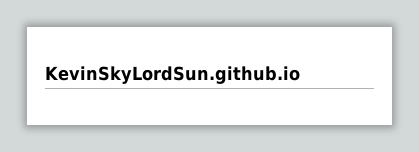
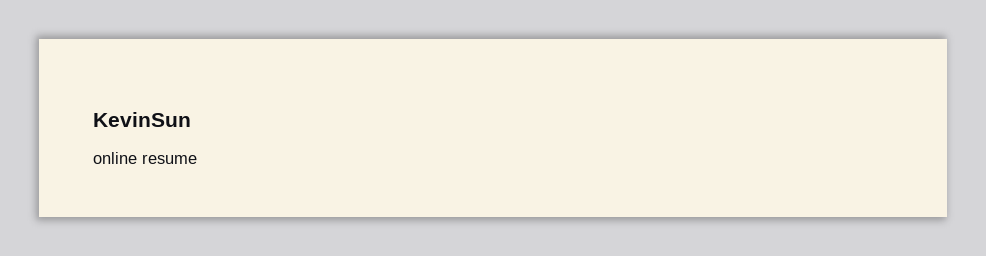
[45,66,300,84] KevinSkyLordSun.github.io -> [93,112,191,127] [93,152,197,164] KevinSun // online resume

